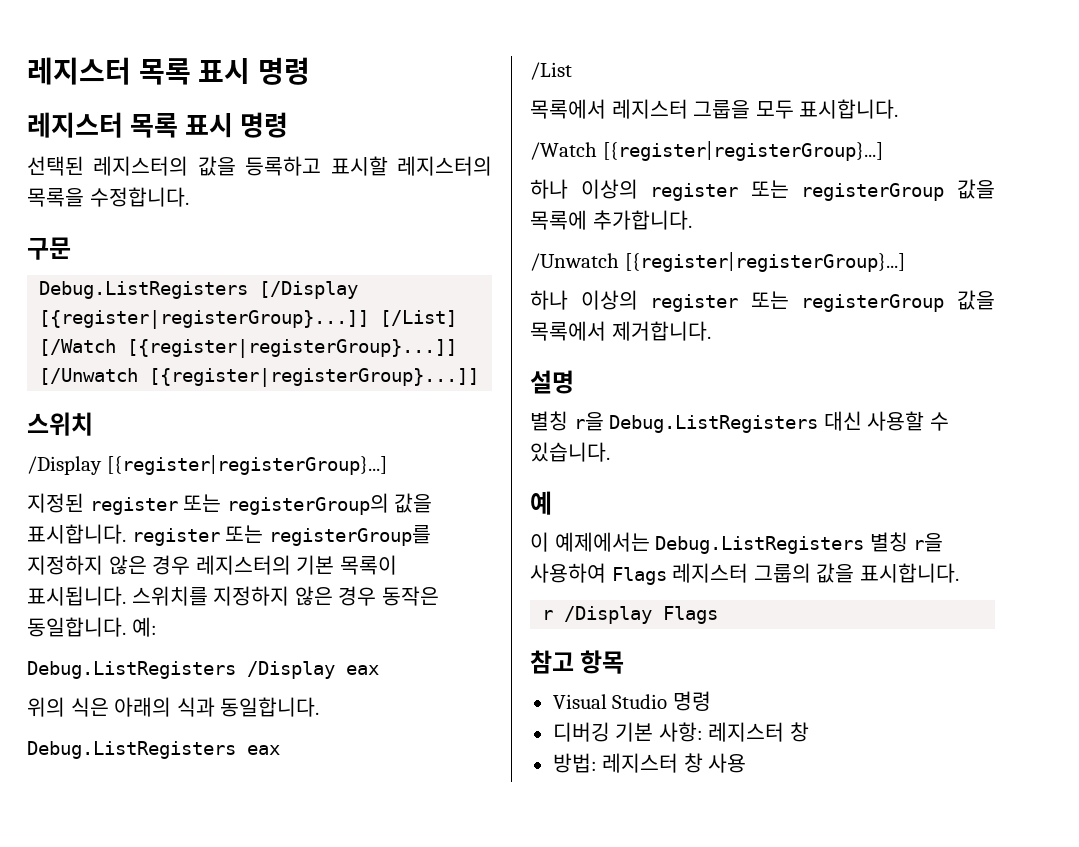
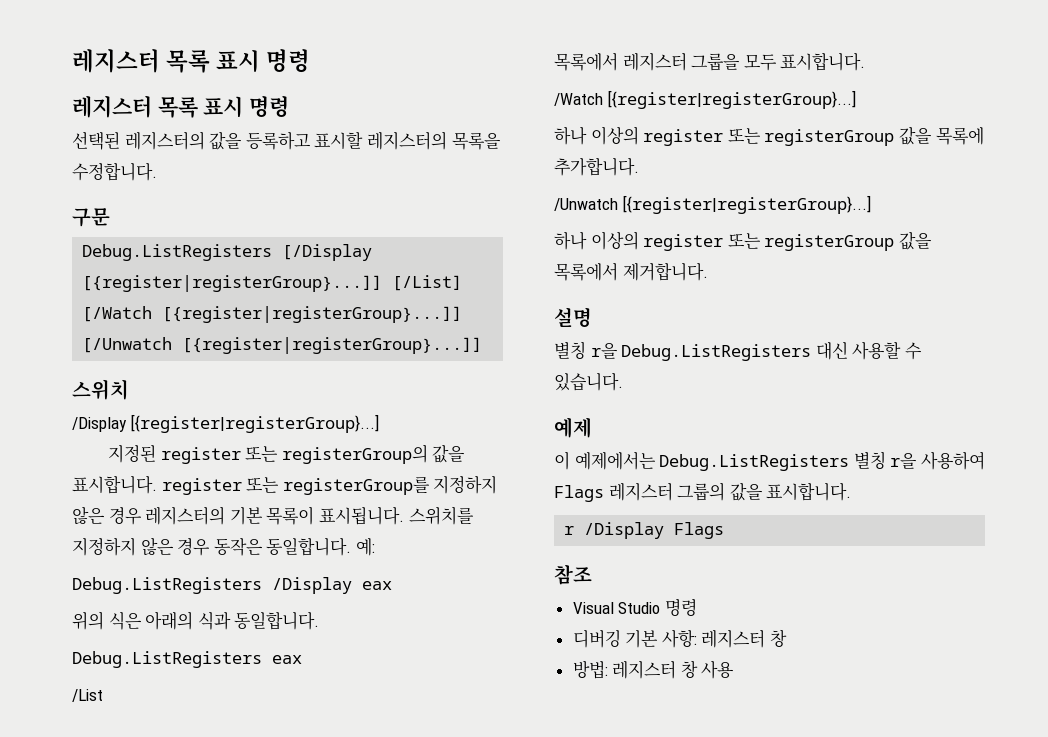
[530,491,552,515] 예 -> [554,417,592,438] 예제
[530,650,625,674] 참고 항목 -> [554,564,592,585] 참조

